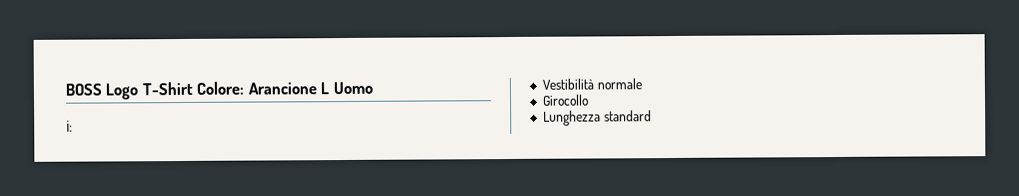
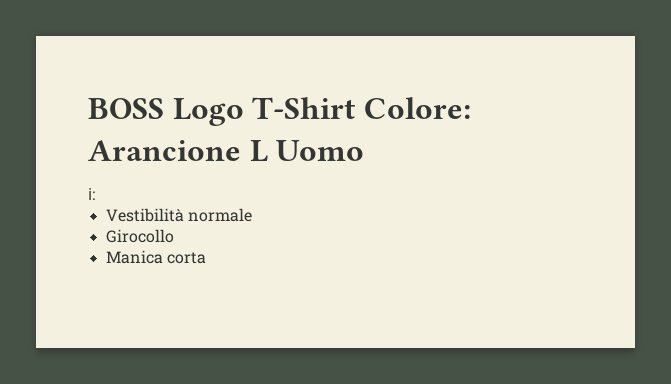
[542,110,652,126] Lunghezza standard -> [105,250,206,264] Manica corta

